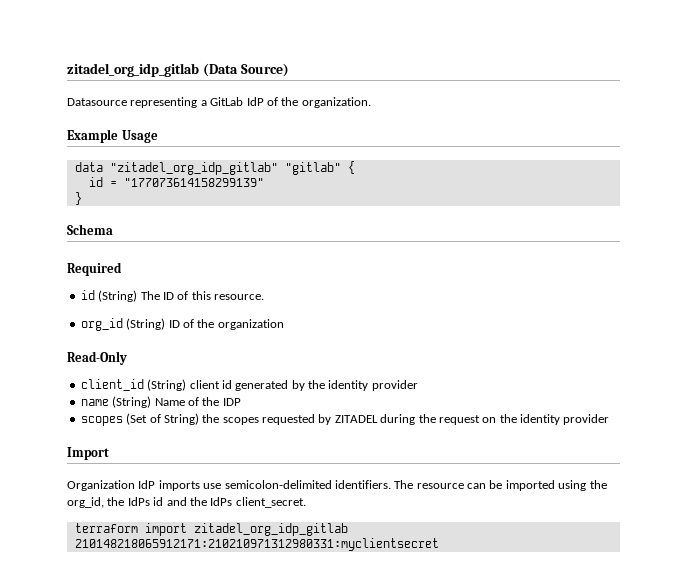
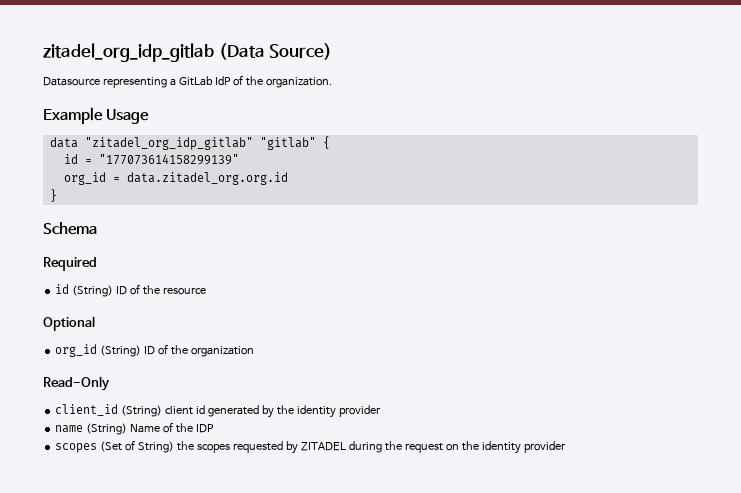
(264, 182) none -> [63,172,288,185] // org_id = data.zitadel_org.org.id
[140,291,264,300] The ID of this resource. -> [116,284,206,295] [43,316,95,331] ID of the resource // Optional
[67,447,109,460] [67,480,607,491] [67,497,306,508] [74,523,348,536] [74,538,439,551] // Import // Organization IdP imports use semicolon-delimited identifiers. The resource can be imported using the org_id, the IdPs id and the IdPs client_secret. // terraform import zitadel_org_idp_gitlab 210148218065912171:210210971312980331:myclientsecret -> (566, 447) none

